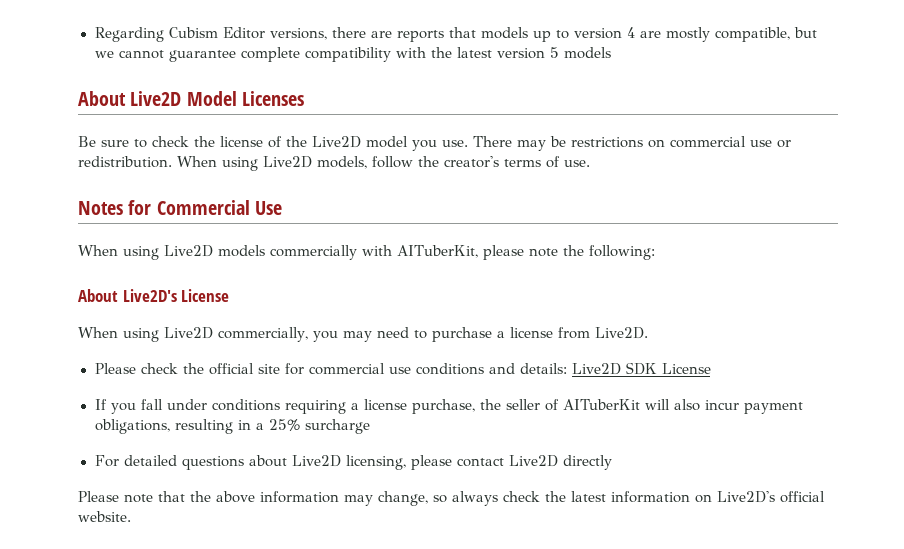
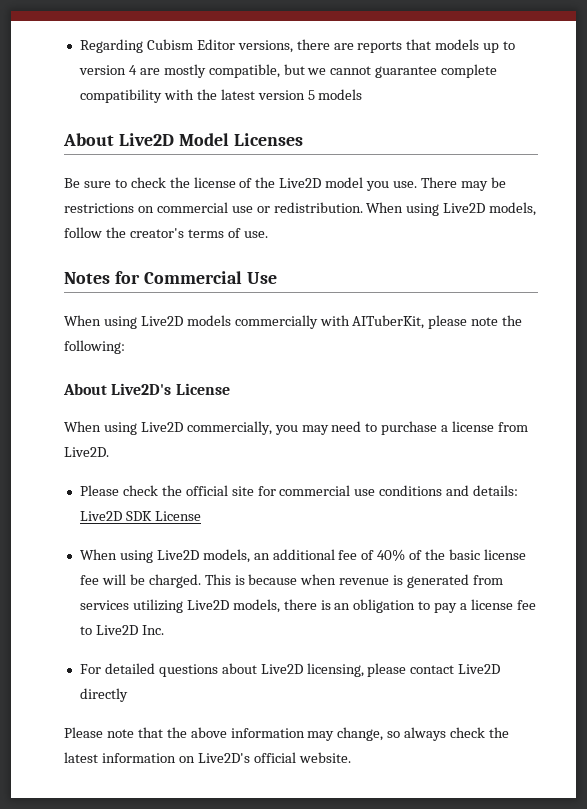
[94,399,804,414] [94,419,370,434] If you fall under conditions requiring a license purchase, the seller of AITuberKit will also incur payment obligations, resulting in a 25% surcharge -> [79,549,526,563] [79,574,504,588] [79,599,536,613] [79,625,164,635] When using Live2D models, an additional fee of 40% of the basic license fee will be charged. This is because when revenue is generated from services utilizing Live2D models, there is an obligation to pay a license fee to Live2D Inc.

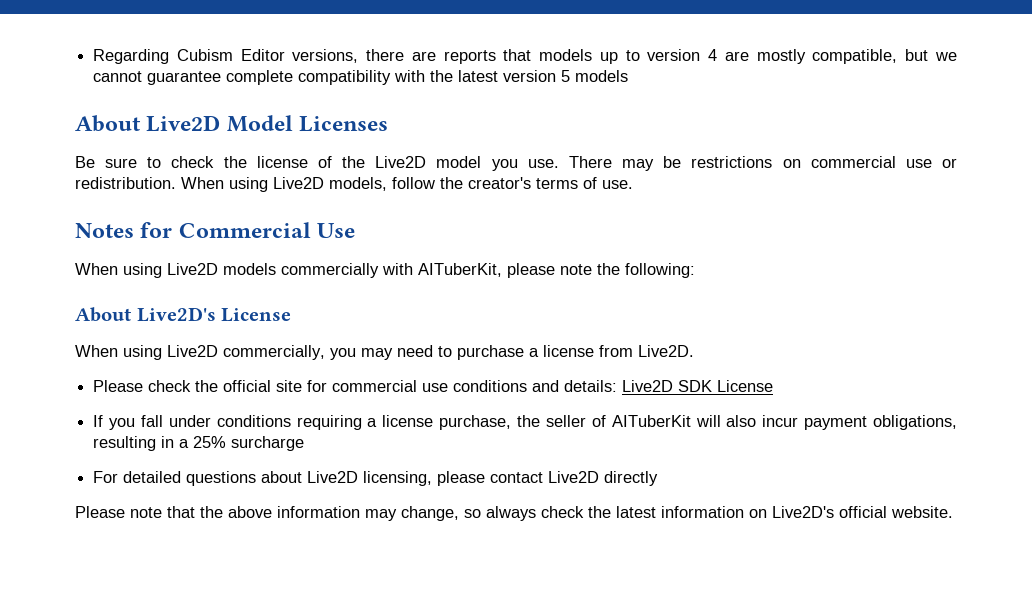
[79,549,526,563] [79,574,504,588] [79,599,536,613] [79,625,164,635] When using Live2D models, an additional fee of 40% of the basic license fee will be charged. This is because when revenue is generated from services utilizing Live2D models, there is an obligation to pay a license fee to Live2D Inc. -> [93,415,957,430] [93,436,305,451] If you fall under conditions requiring a license purchase, the seller of AITuberKit will also incur payment obligations, resulting in a 25% surcharge

